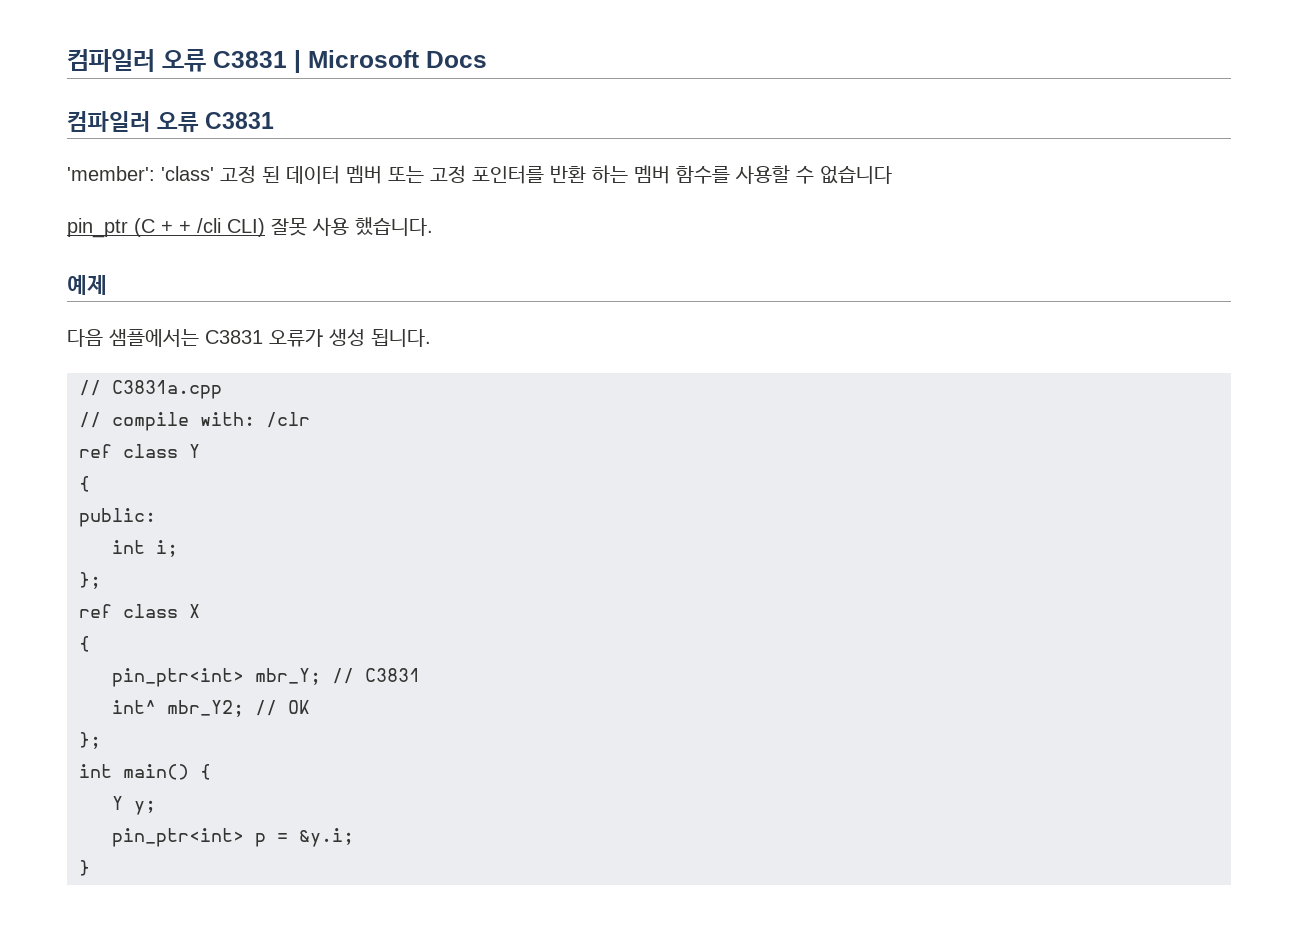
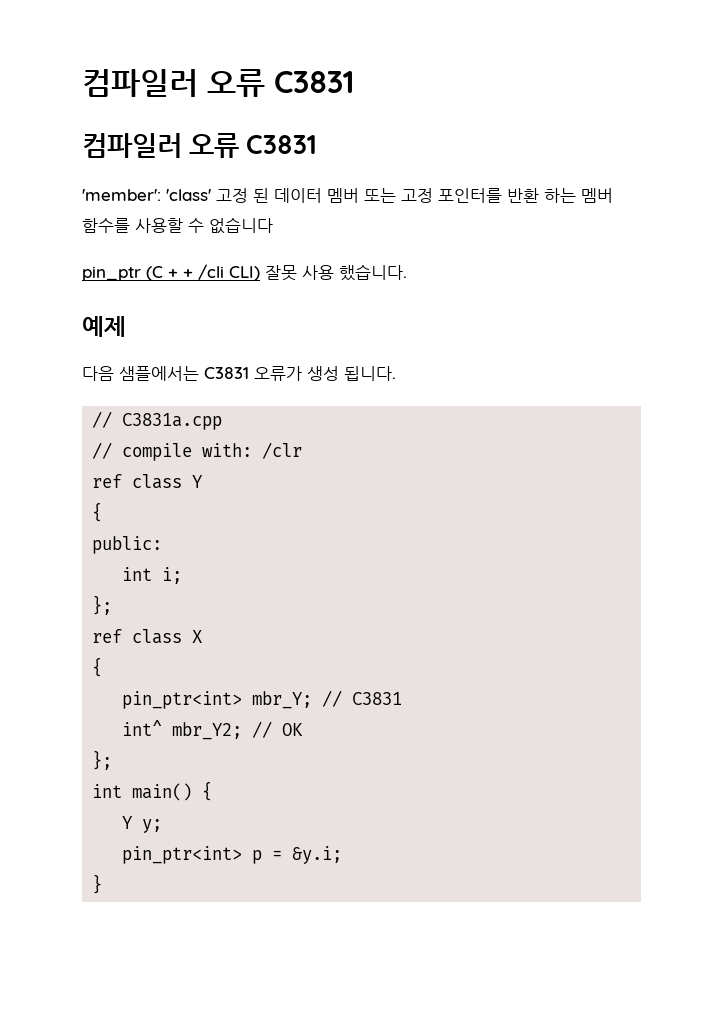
[67,49,487,73] 컴파일러 오류 C3831 | Microsoft Docs -> [82,69,354,97] 컴파일러 오류 C3831

